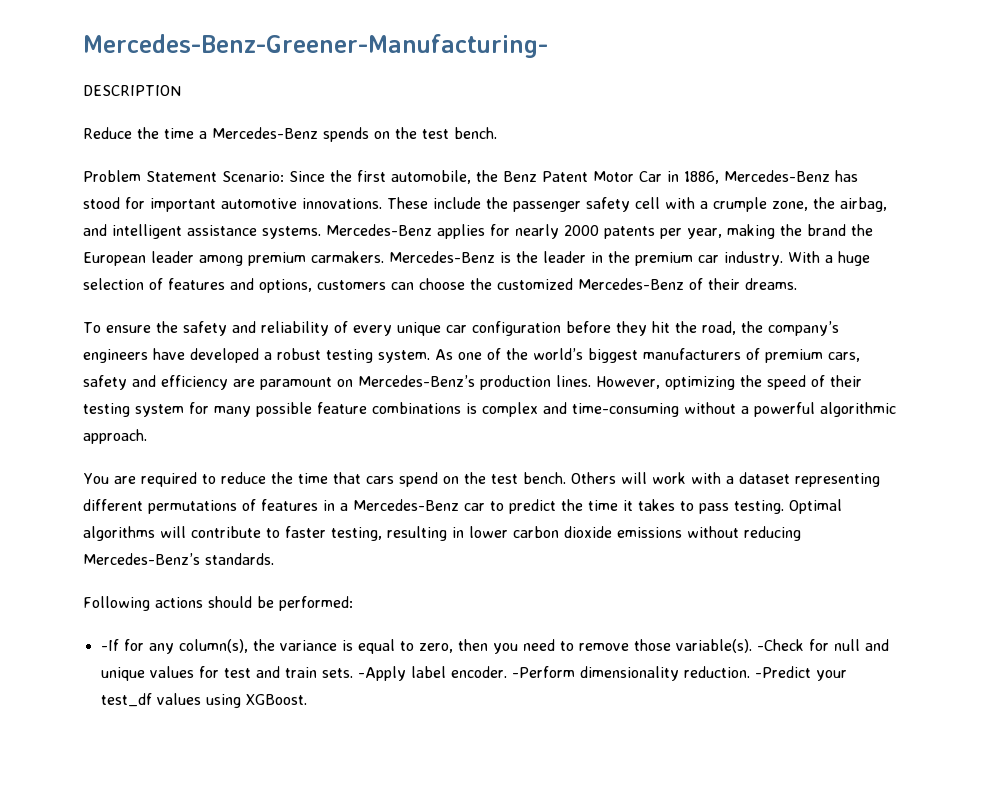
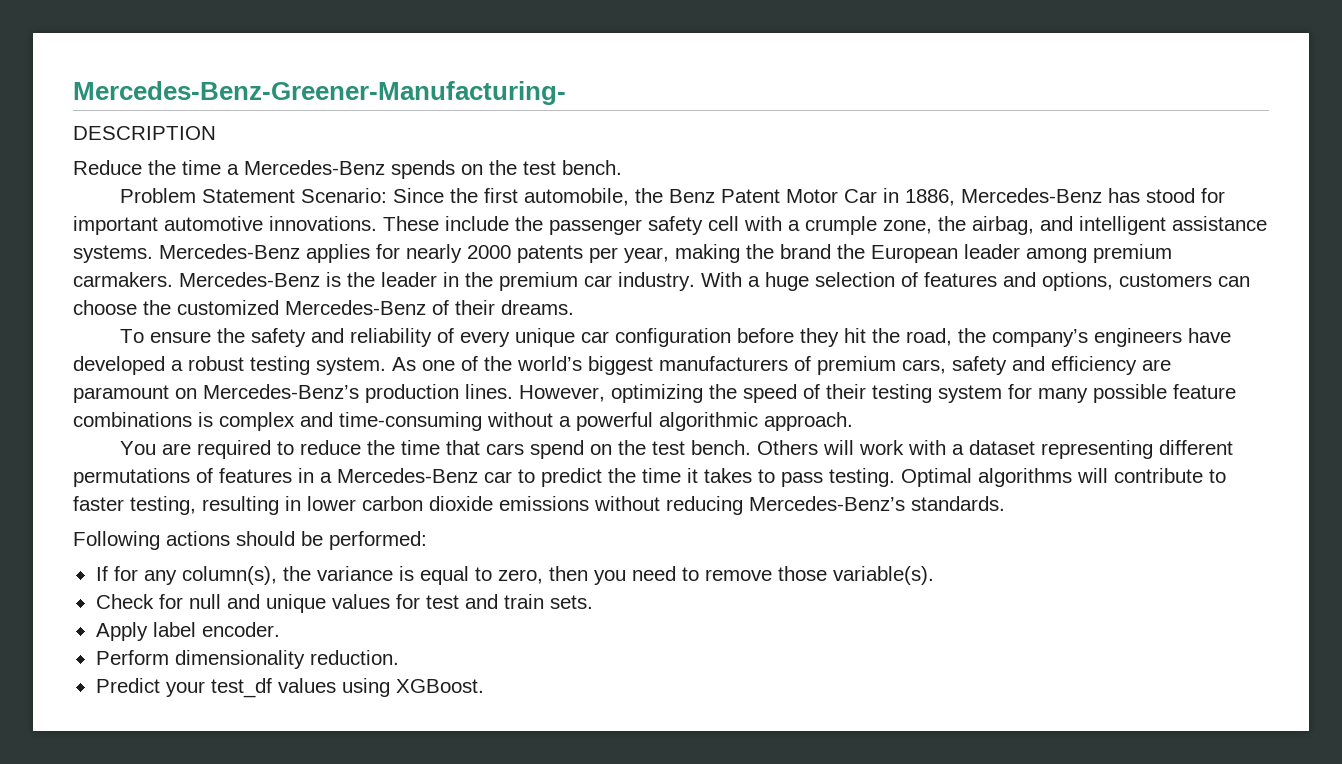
[100,639,119,651] -If -> [95,566,108,581] If
[756,639,804,651] -Check -> [95,594,154,609] // Check
[357,666,406,681] -Apply -> [95,622,148,641] // Apply
[511,666,575,678] -Perform -> [95,650,169,665] // Perform
[754,666,811,678] -Predict -> [95,678,160,693] // Predict

